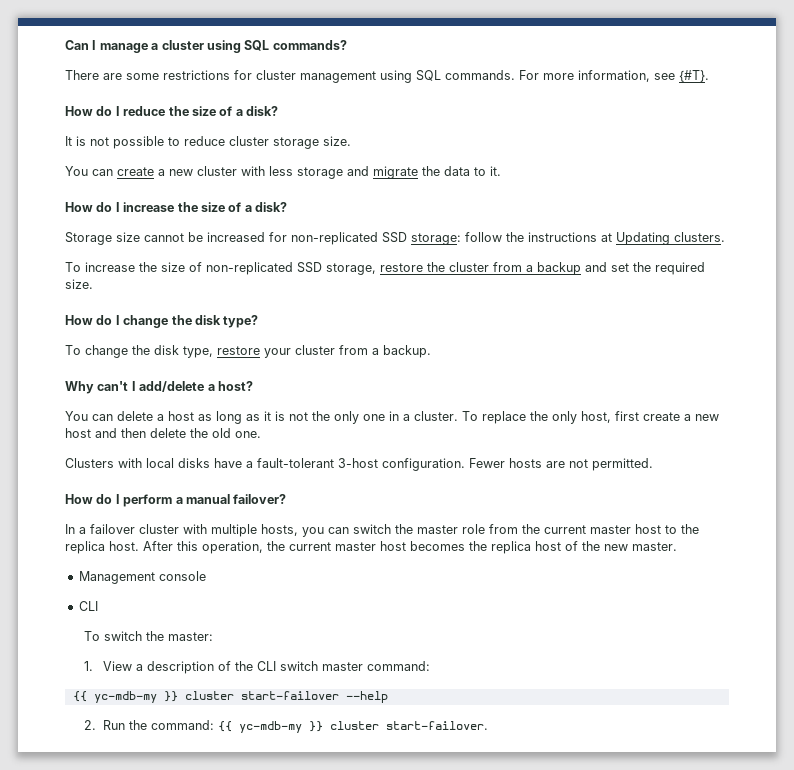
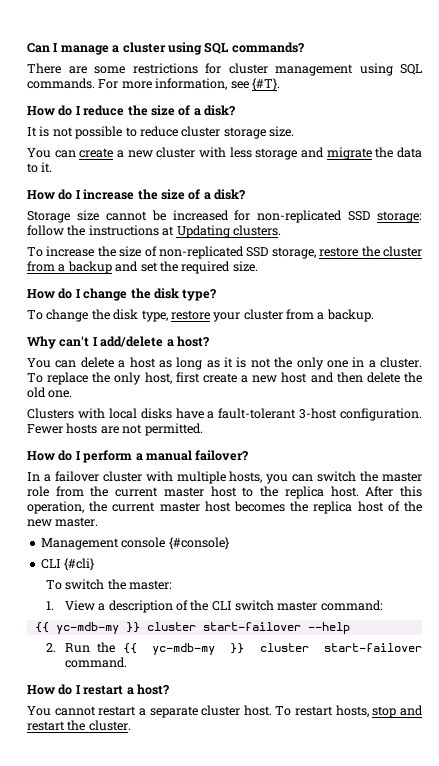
[78,601,98,611] // CLI -> [168,537,229,550] [40,558,95,571] {#console} // CLI {#cli}
[151,720,489,733] command: {{ yc-mdb-my }} cluster start-failover. -> [122,643,423,655] [64,657,127,668] [27,684,169,695] [27,705,423,718] [27,720,131,731] {{ yc-mdb-my }} cluster start-failover command. // How do I restart a host? // You cannot restart a separate cluster host. To restart hosts, stop and restart the cluster.

